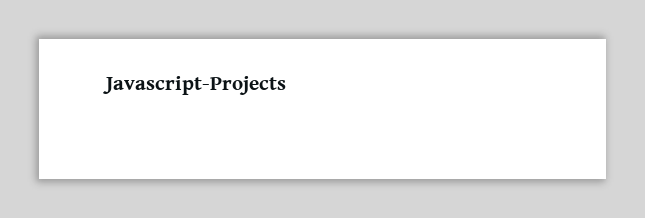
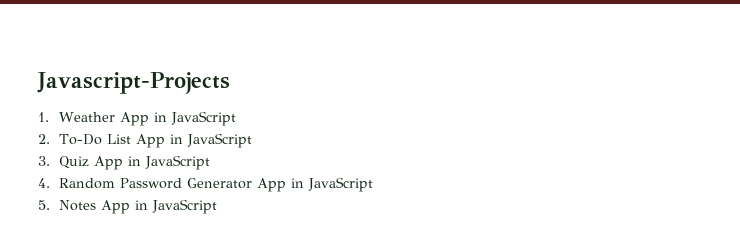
(286, 85) none -> [38,111,236,126] [38,133,252,148] [38,155,210,170] [38,177,373,192] [38,199,217,214] // 1. Weather App in JavaScript // 2. To-Do List App in JavaScript // 3. Quiz App in JavaScript // 4. Random Password Generator App in JavaScript // 5. Notes App in JavaScript

